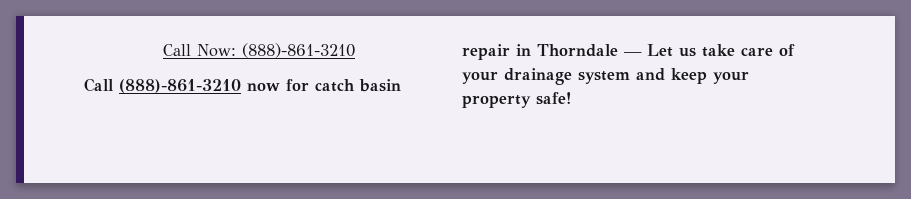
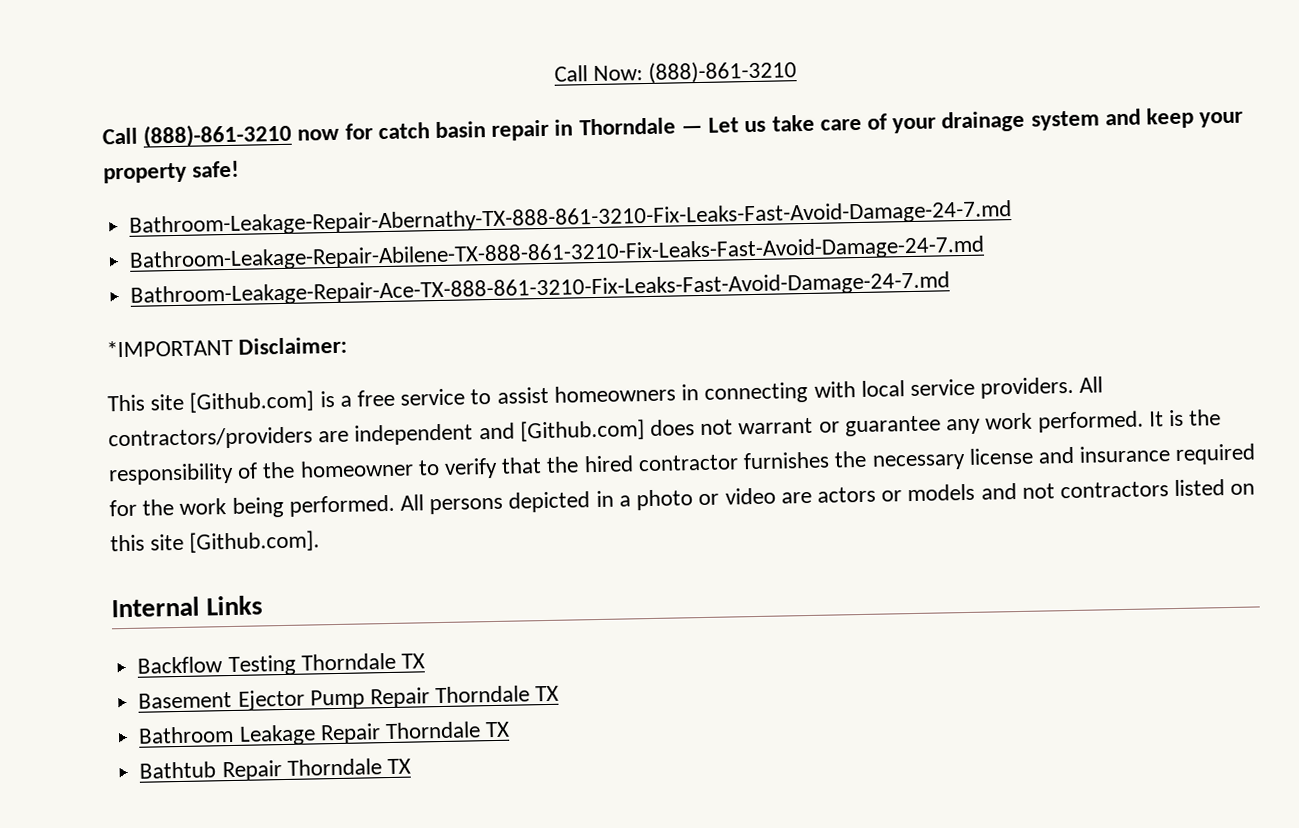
(571, 98) none -> [129,200,1013,237] [129,235,986,272] [130,271,951,307] [106,336,348,358] [107,376,1104,413] [108,409,1222,451] [108,443,1257,486] [109,479,1256,518] [110,530,321,553] [111,595,264,618] [137,652,425,677] [138,685,560,711] [138,721,511,746] [139,758,411,782] // Bathroom-Leakage-Repair-Abernathy-TX-888-861-3210-Fix-Leaks-Fast-Avoid-Damage-24-7.md // Bathroom-Leakage-Repair-Abilene-TX-888-861-3210-Fix-Leaks-Fast-Avoid-Damage-24-7.md // Bathroom-Leakage-Repair-Ace-TX-888-861-3210-Fix-Leaks-Fast-Avoid-Damage-24-7.md // *IMPORTANT Disclaimer: // This site [Github.com] is a free service to assist homeowners in connecting with local service providers. All contractors/providers are independent and [Github.com] does not warrant or guarantee any work performed. It is the responsibility of the homeowner to verify that the hired contractor furnishes the necessary license and insurance required for the work being performed. All persons depicted in a photo or video are actors or models and not contractors listed on this site [Github.com]. // Internal Links // Backflow Testing Thorndale TX // Basement Ejector Pump Repair Thorndale TX // Bathroom Leakage Repair Thorndale TX // Bathtub Repair Thorndale TX

